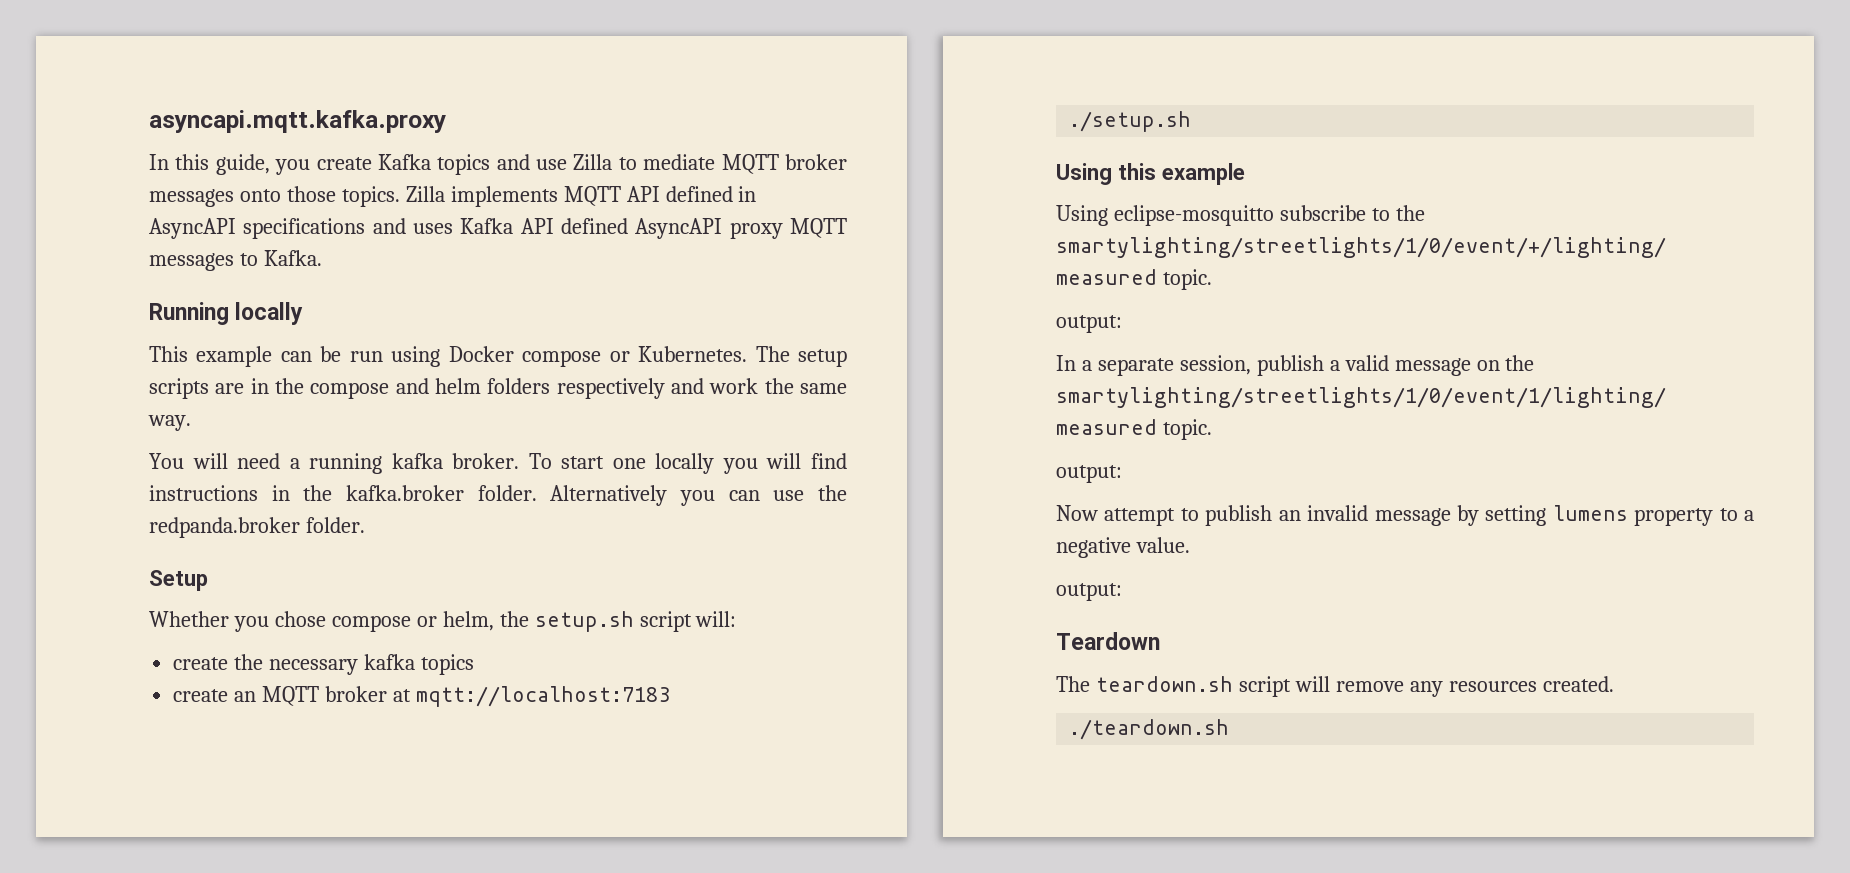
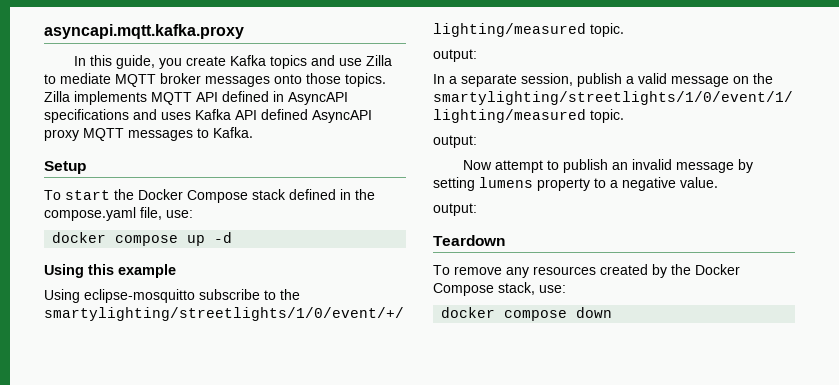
[149,302,304,325] [149,346,847,367] [149,378,848,399] [148,415,191,431] [149,453,848,474] [149,485,847,506] [149,517,365,538] [149,570,208,591] [149,611,737,632] [173,654,474,675] [173,686,670,707] [1069,111,1192,132] Running locally // This example can be run using Docker compose or Kubernetes. The setup scripts are in the compose and helm folders respectively and work the same way. // You will need a running kafka broker. To start one locally you will find instructions in the kafka.broker folder. Alternatively you can use the redpanda.broker folder. // Setup // Whether you chose compose or helm, the setup.sh script will: // create the necessary kafka topics // create an MQTT broker at mqtt://localhost:7183 // ./setup.sh -> [44,161,86,174] [44,189,375,203] [44,207,193,221] [52,232,233,246] Setup // To start the Docker Compose stack defined in the compose.yaml file, use: // docker compose up -d
[1056,676,1614,697] [1069,719,1230,740] The teardown.sh script will remove any resources created. // ./teardown.sh -> [433,264,740,278] [433,282,566,296] [441,307,613,321] To remove any resources created by the Docker Compose stack, use: // docker compose down

